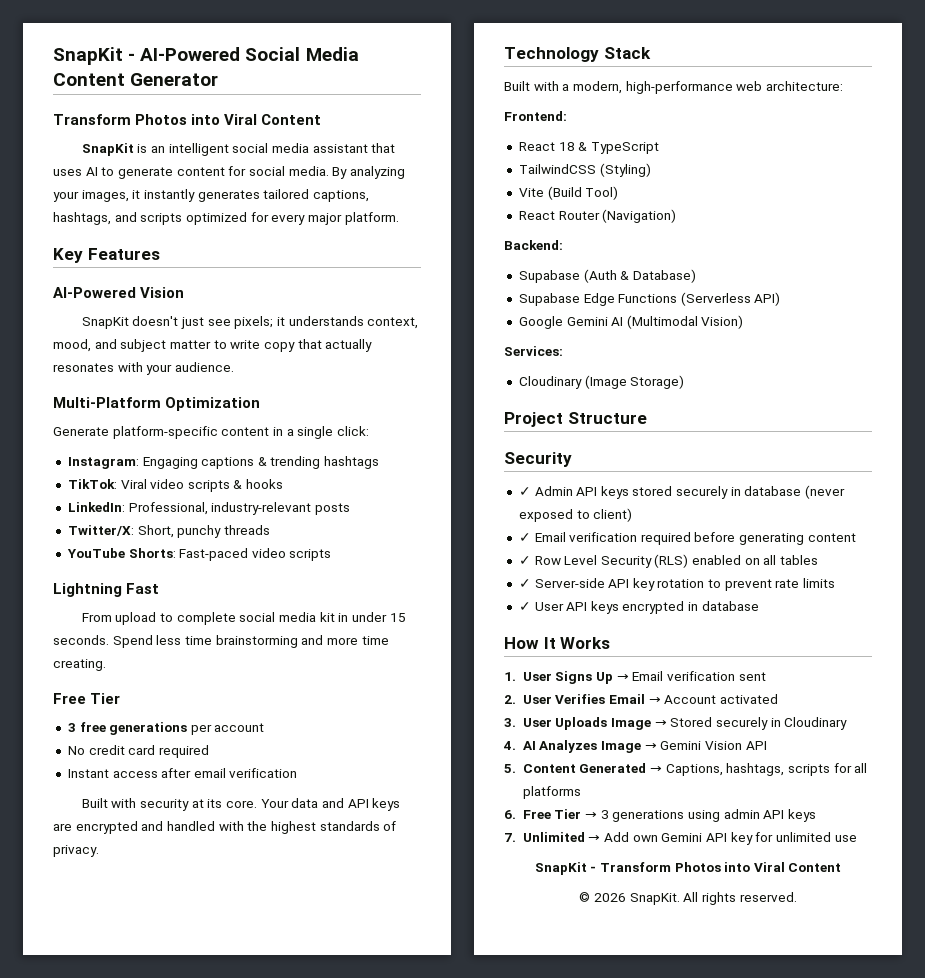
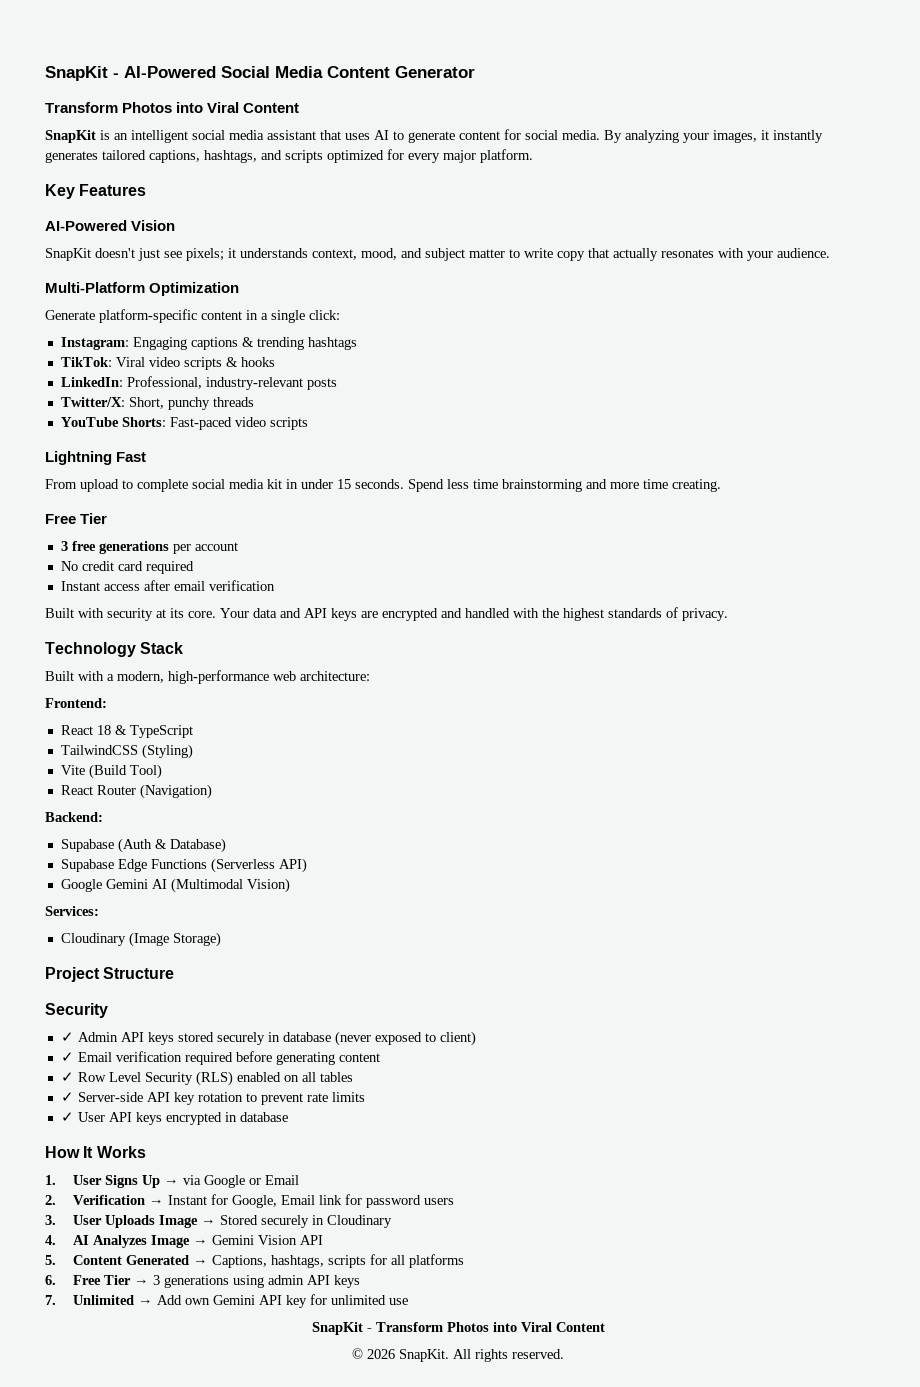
[632,671,766,681] Email verification sent -> [183,1175,300,1188] via Google or Email
[522,694,778,704] User Verifies Email → Account activated -> [73,1194,455,1208] Verification → Instant for Google, Email link for password users

